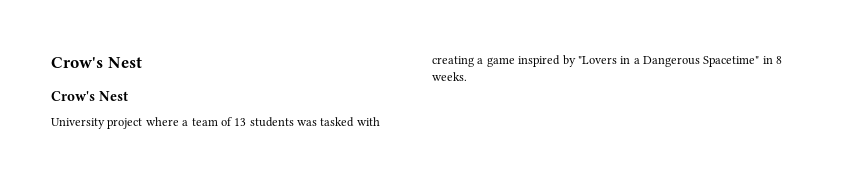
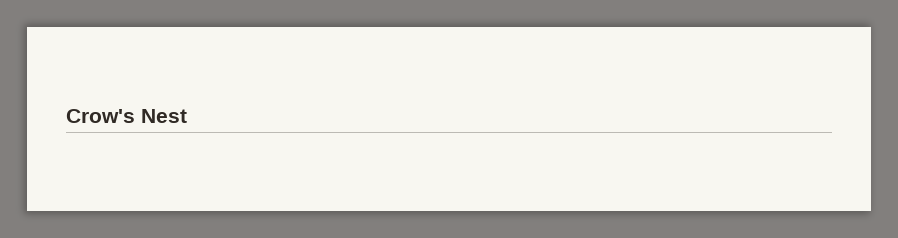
[51,57,142,68] [51,91,128,101] [51,117,380,129] [432,55,783,67] [432,72,467,81] Crow's Nest // Crow's Nest // University project where a team of 13 students was tasked with creating a game inspired by "Lovers in a Dangerous Spacetime" in 8 weeks. -> [66,109,187,123] Crow's Nest

